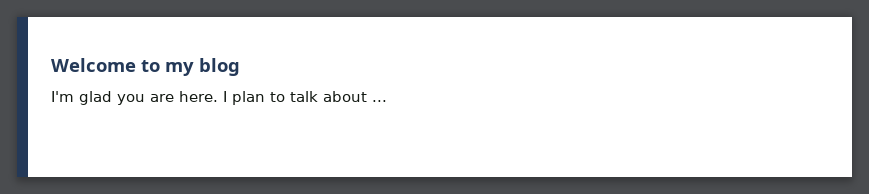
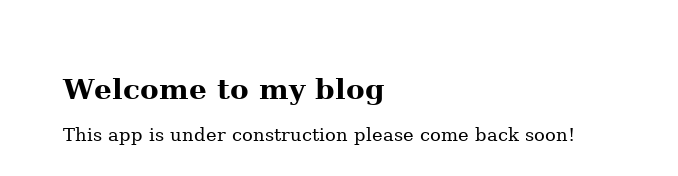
[51,91,387,105] I'm glad you are here. I plan to talk about ... -> [63,127,575,145] This app is under construction please come back soon!

